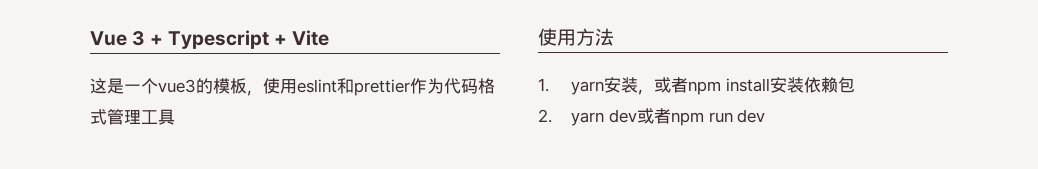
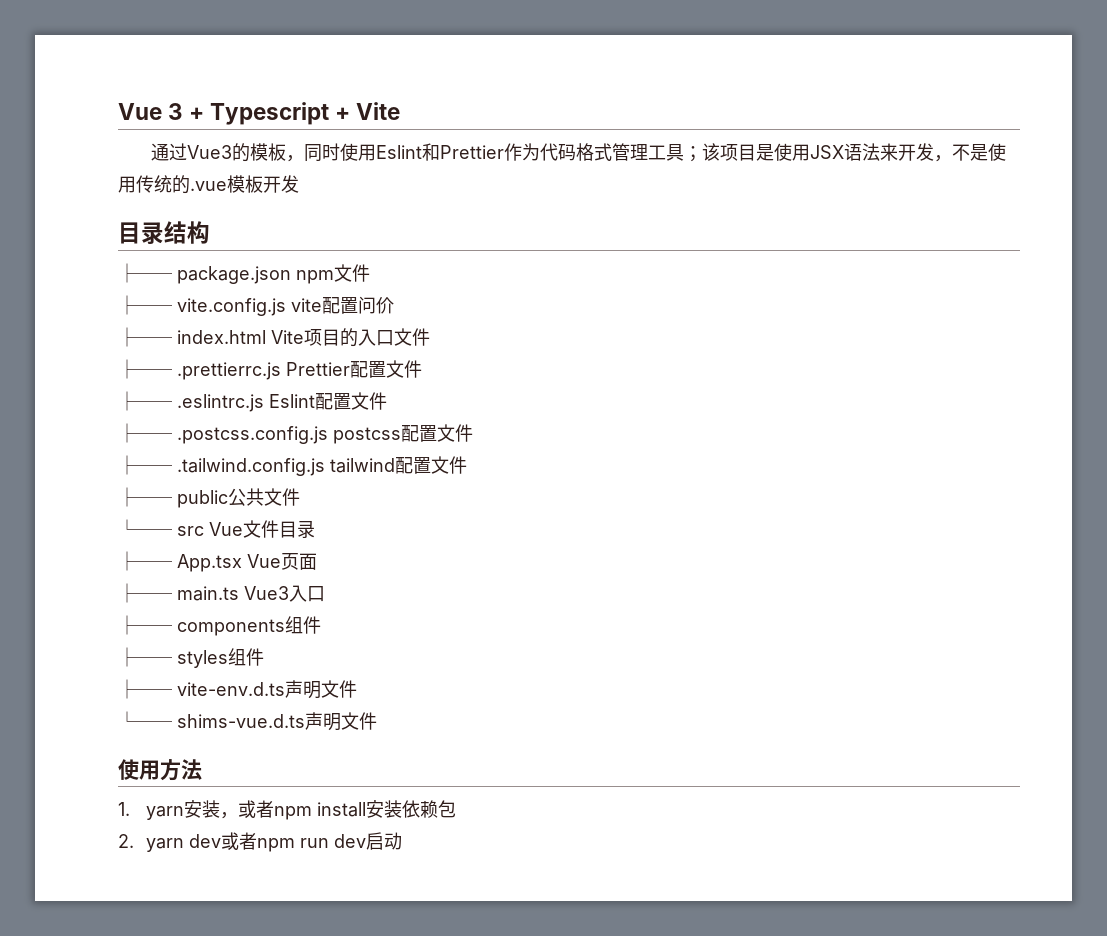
[90,78,410,96] 这是一个vue3的模板，使用eslint和prettier -> [150,143,504,162] 通过Vue3的模板，同时使用Eslint和Prettier
(175, 117) none -> [683,143,1006,162] [118,175,299,194] [118,221,210,245] [118,263,370,284] [118,295,394,316] [118,327,430,347] [118,359,422,380] [118,391,387,412] [118,423,473,444] [118,455,467,476] [118,487,300,508] [118,519,315,538] [118,551,317,572] [118,583,325,603] [118,615,321,636] [118,647,264,668] [118,679,357,699] [118,711,377,731] ；该项目是使用JSX语法来开发，不是使用传统的.vue模板开发 // 目录结构 // ├── package.json npm文件 // ├── vite.config.js vite配置问价 // ├── index.html Vite项目的入口文件 // ├── .prettierrc.js Prettier配置文件 // ├── .eslintrc.js Eslint配置文件 // ├── .postcss.config.js postcss配置文件 // ├── .tailwind.config.js tailwind配置文件 // ├── public公共文件 // └── src Vue文件目录 // ├── App.tsx Vue页面 // ├── main.ts Vue3入口 // ├── components组件 // ├── styles组件 // ├── vite-env.d.ts声明文件 // └── shims-vue.d.ts声明文件
(766, 116) none -> [365,832,402,850] 启动

